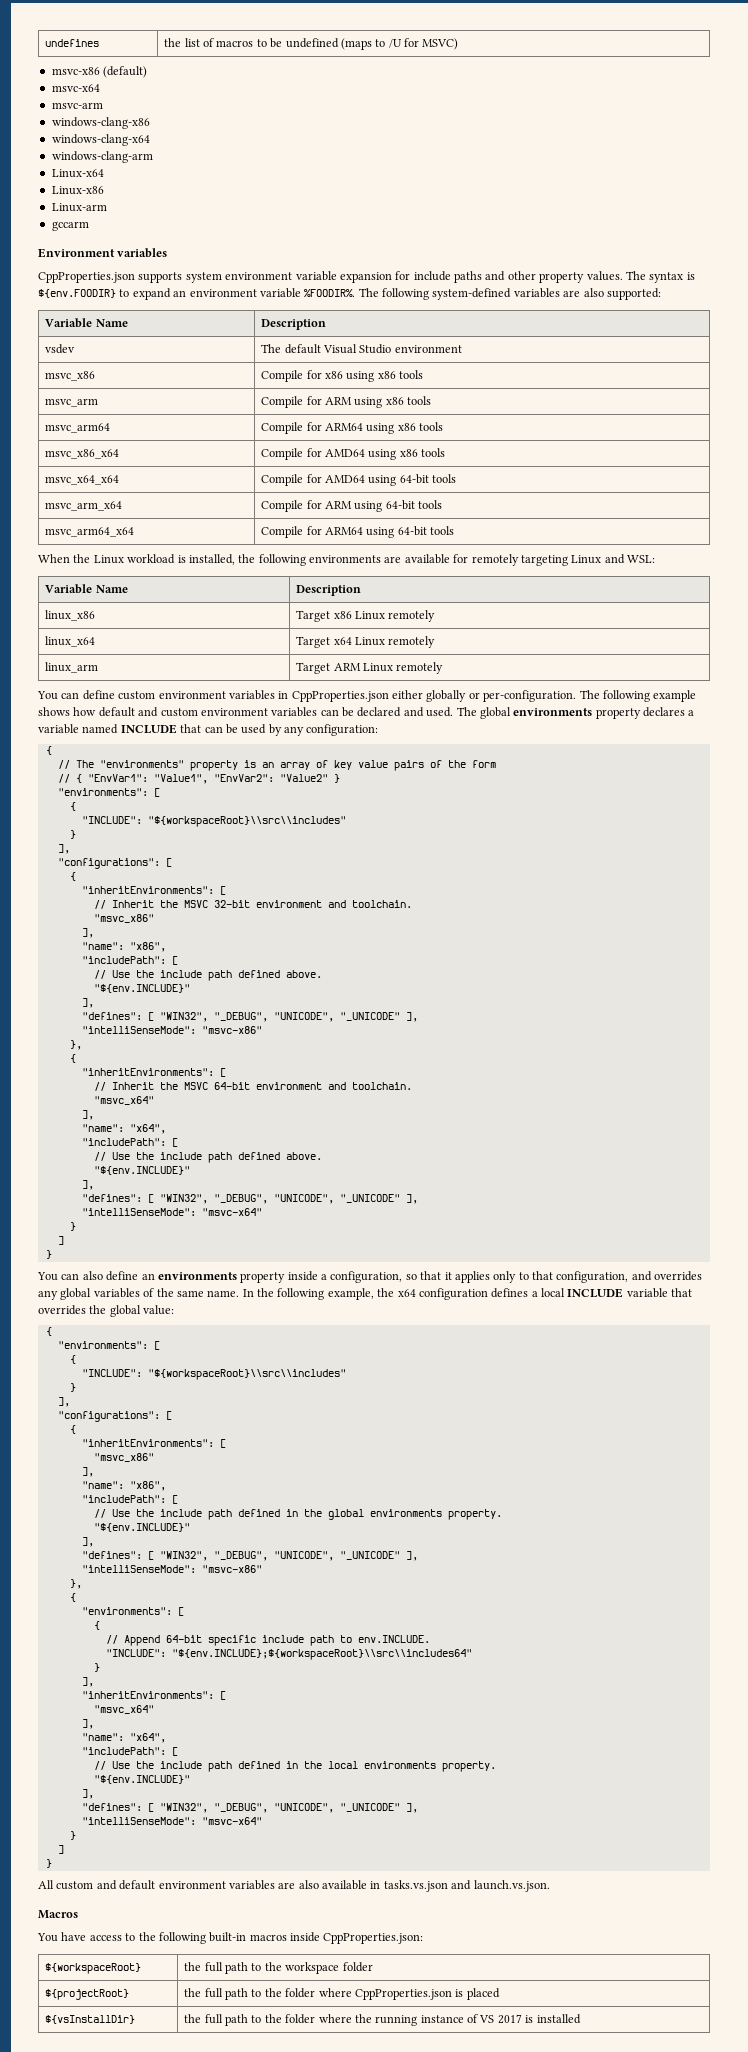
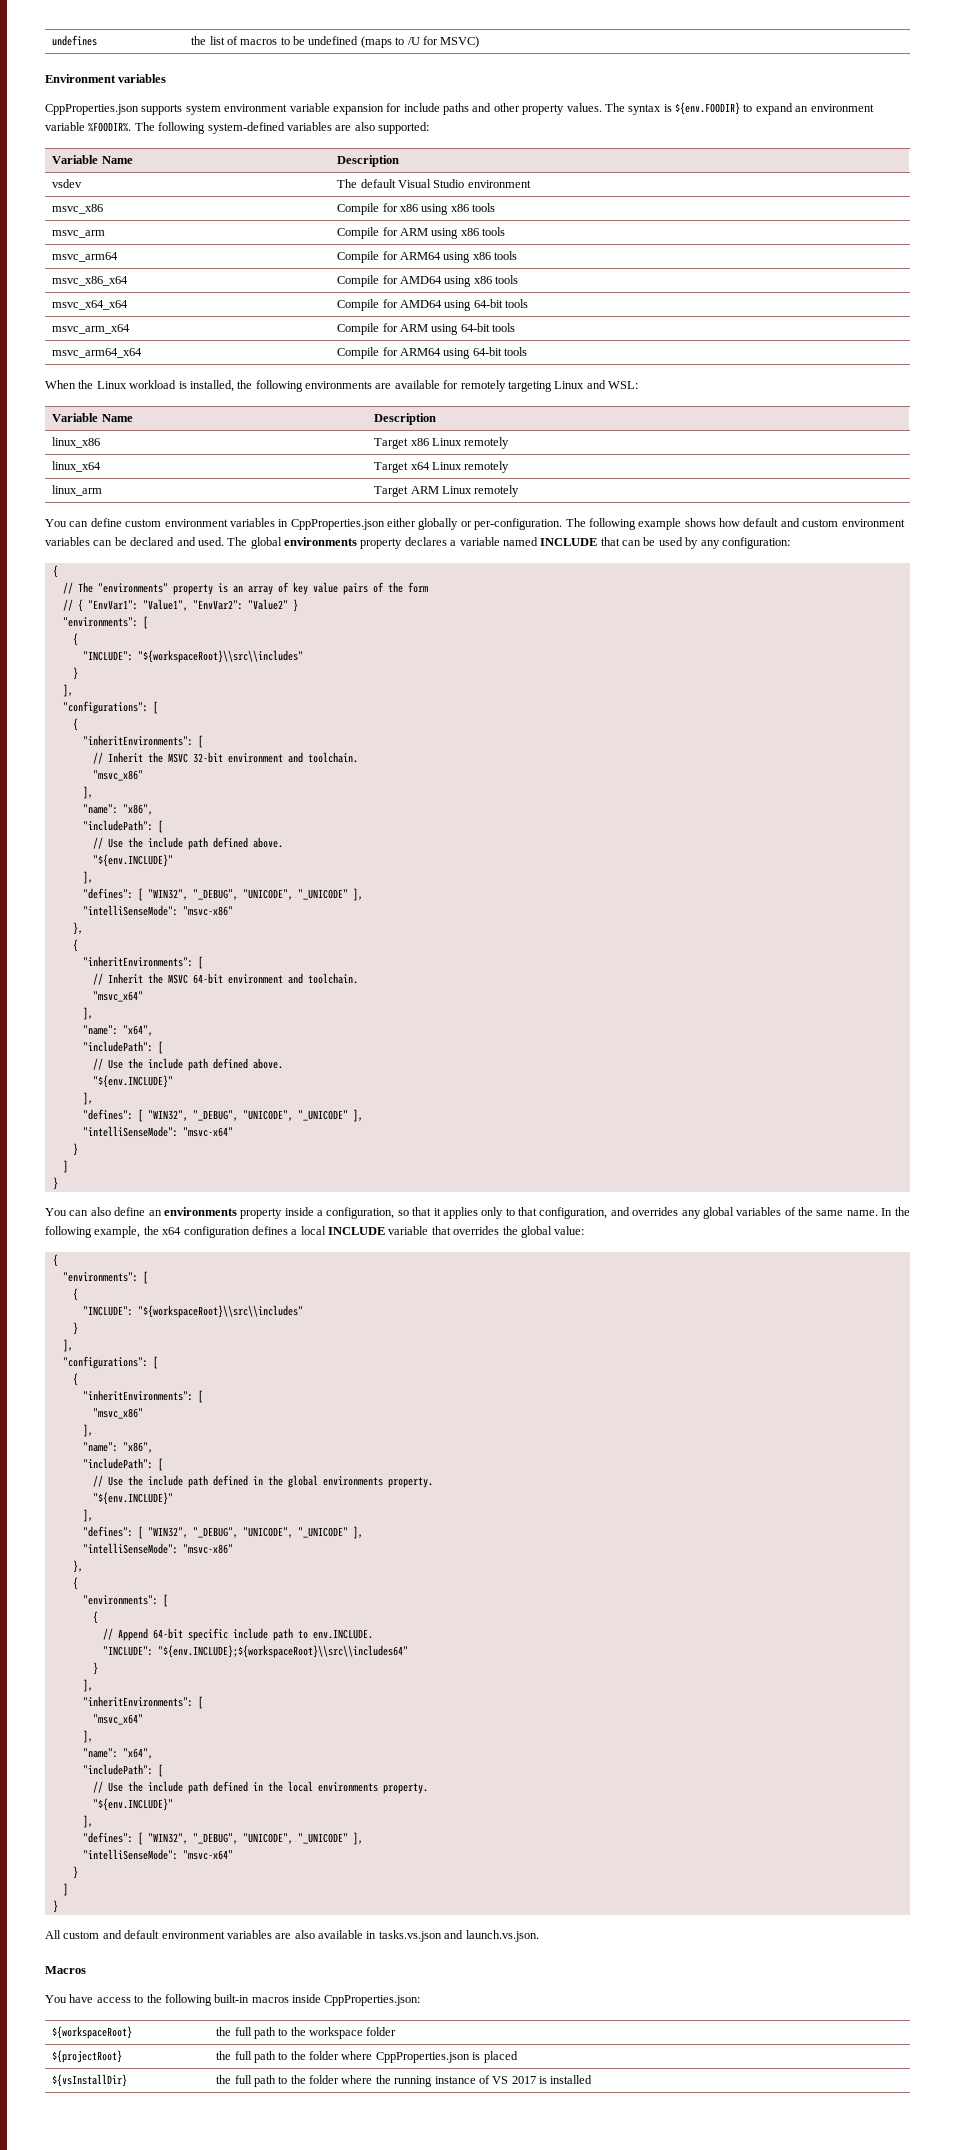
[51,66,148,78] [51,84,100,92] [51,102,103,109] [51,117,150,129] [51,134,150,146] [51,151,153,163] [51,169,104,178] [51,186,104,195] [51,203,107,212] [51,221,89,231] // msvc-x86 (default) // msvc-x64 // msvc-arm // windows-clang-x86 // windows-clang-x64 // windows-clang-arm // Linux-x64 // Linux-x86 // Linux-arm // gccarm -> (480, 42) none

